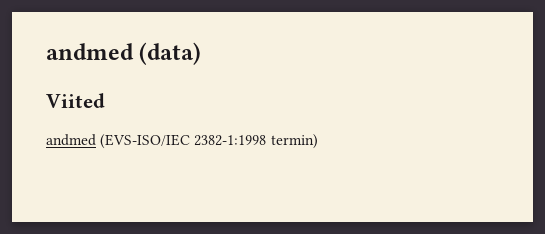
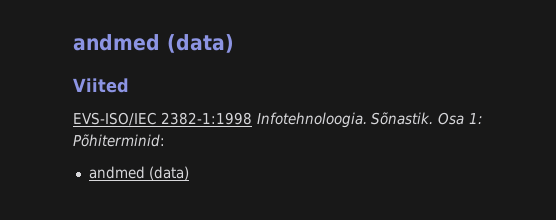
[46,134,318,149] andmed (EVS-ISO/IEC 2382-1:1998 termin) -> [73,112,484,128] [73,134,165,147] [88,166,189,180] EVS-ISO/IEC 2382-1:1998 Infotehnoloogia. Sõnastik. Osa 1: Põhiterminid: // andmed (data)

